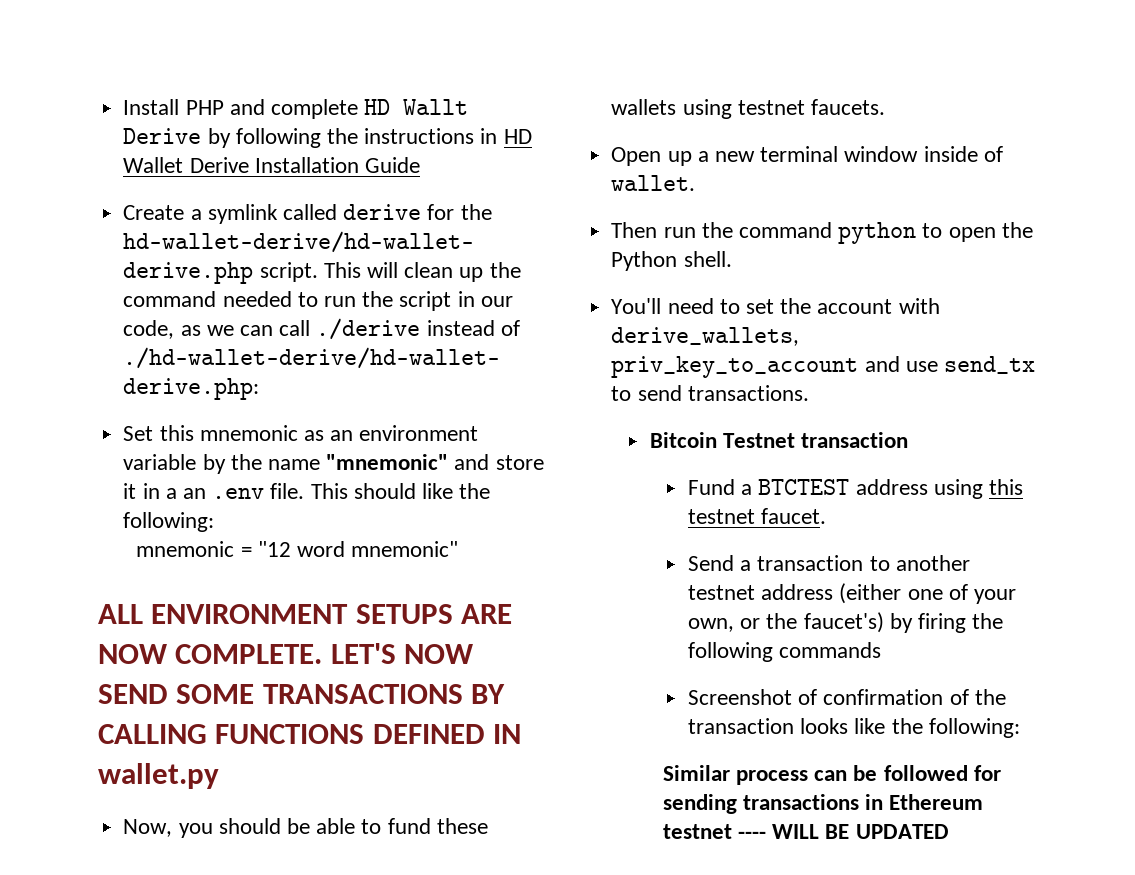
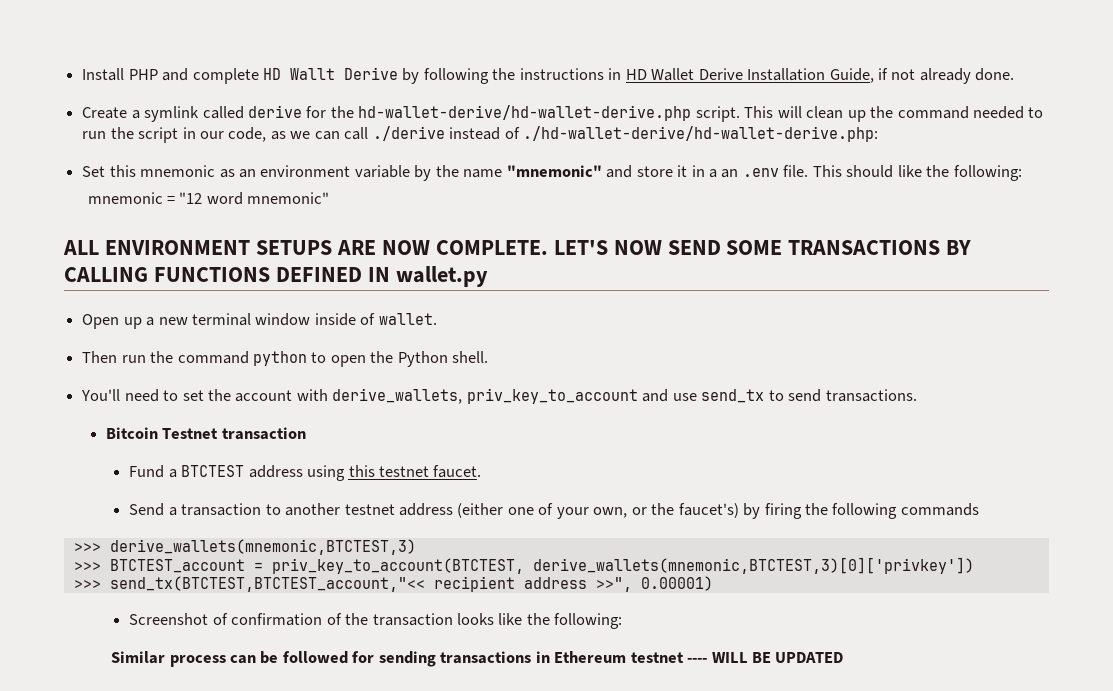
[364,157,420,173] Guide -> [829,68,1015,84] Guide, if not already done.
[123,818,488,838] [611,99,885,119] // Now, you should be able to fund these wallets using testnet faucets. -> (488, 276) none
(882, 650) none -> [73,539,416,555] [73,557,974,574] [73,576,713,592] // >>> derive_wallets(mnemonic,BTCTEST,3) // >>> BTCTEST_account = priv_key_to_account(BTCTEST, derive_wallets(mnemonic,BTCTEST,3)[0]['privkey']) // >>> send_tx(BTCTEST,BTCTEST_account,"<< recipient address >>", 0.00001)

